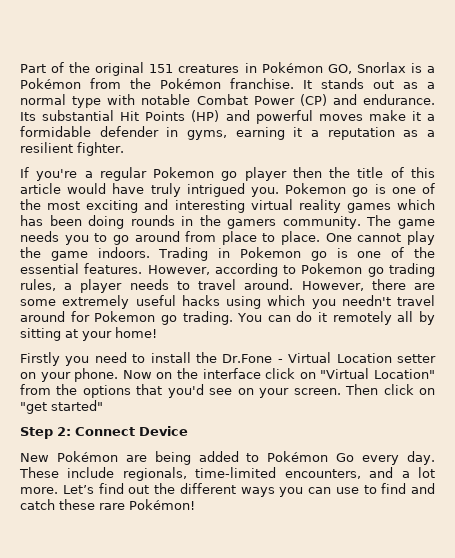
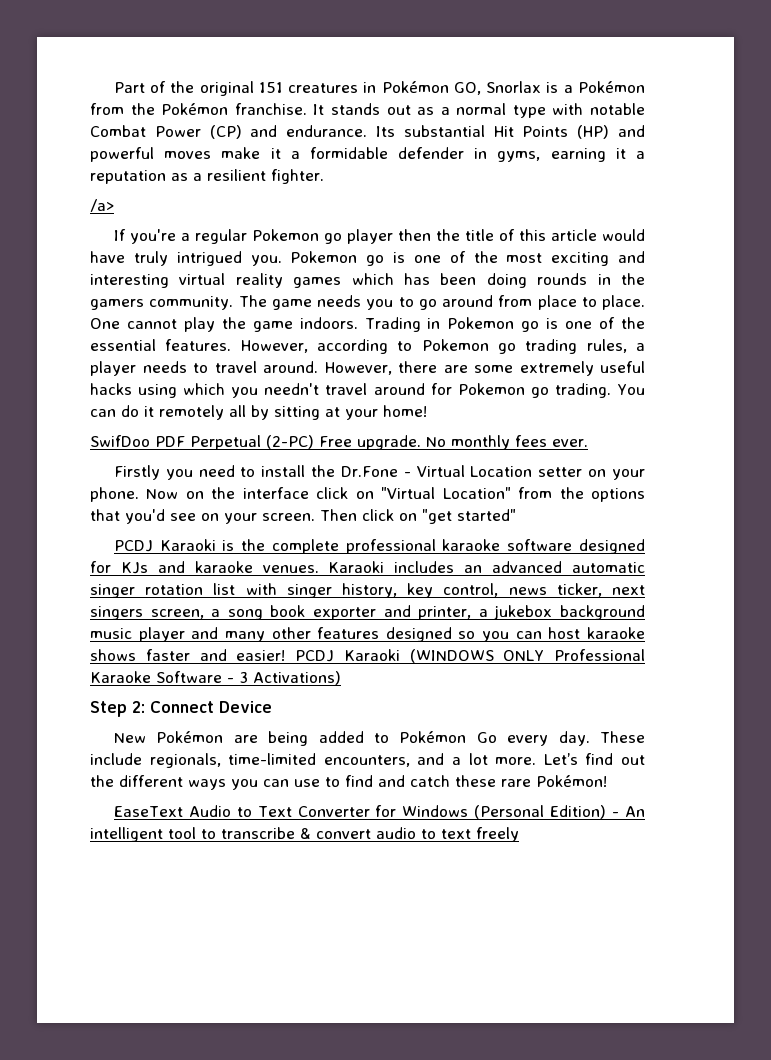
(124, 149) none -> [90,199,114,212] // /a>
(157, 332) none -> [90,435,588,450] // SwifDoo PDF Perpetual (2-PC) Free upgrade. No monthly fees ever.
(103, 405) none -> [113,539,645,554] [90,561,646,574] [90,583,645,598] [90,605,646,620] [90,627,645,642] [90,649,645,663] [90,671,341,685] // PCDJ Karaoki is the complete professional karaoke software designed for KJs and karaoke venues. Karaoki includes an advanced automatic singer rotation list with singer history, key control, news ticker, next singers screen, a song book exporter and printer, a jukebox background music player and many other features designed so you can host karaoke shows faster and easier! PCDJ Karaoki (WINDOWS ONLY Professional Karaoke Software - 3 Activations)
(195, 504) none -> [113,805,645,819] [90,827,519,842] // EaseText Audio to Text Converter for Windows (Personal Edition) - An intelligent tool to transcribe & convert audio to text freely

